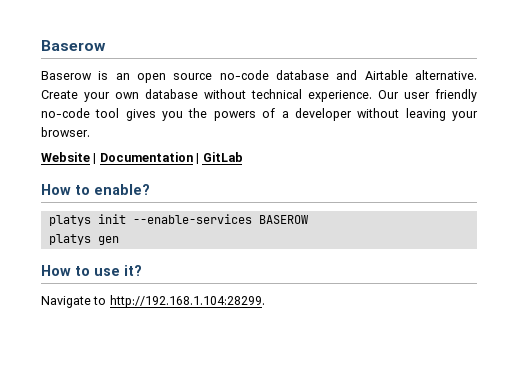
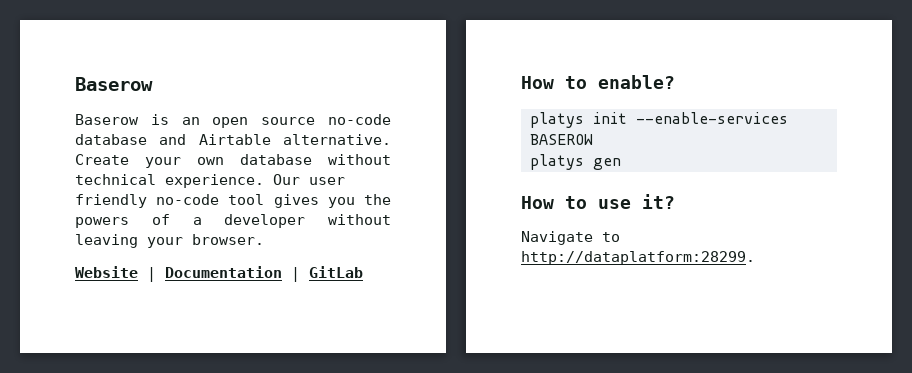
[109,295,265,308] http://192.168.1.104:28299. -> [521,251,755,265] http://dataplatform:28299.

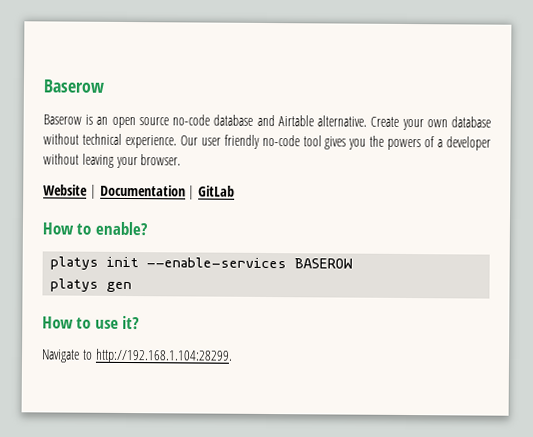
[521,251,755,265] http://dataplatform:28299. -> [94,348,233,364] http://192.168.1.104:28299.

